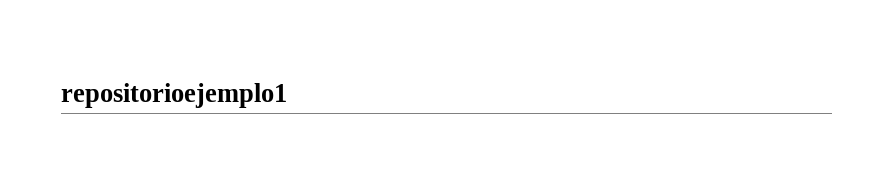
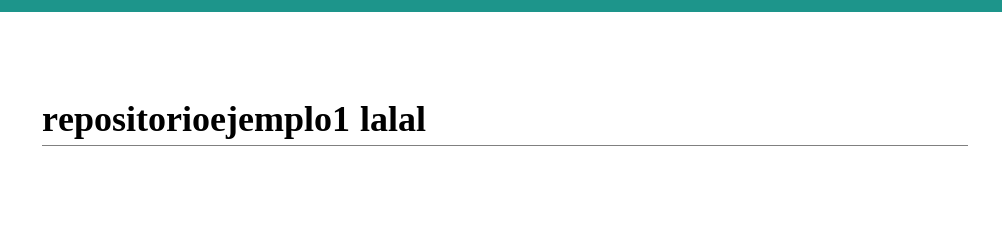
(287, 95) none -> [359,106,426,131] lalal

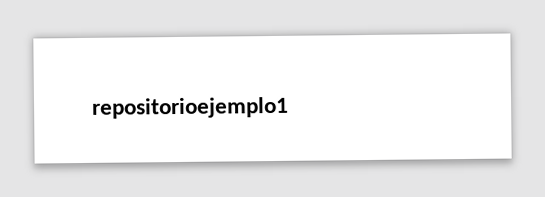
[359,106,426,131] lalal -> (289, 107) none

